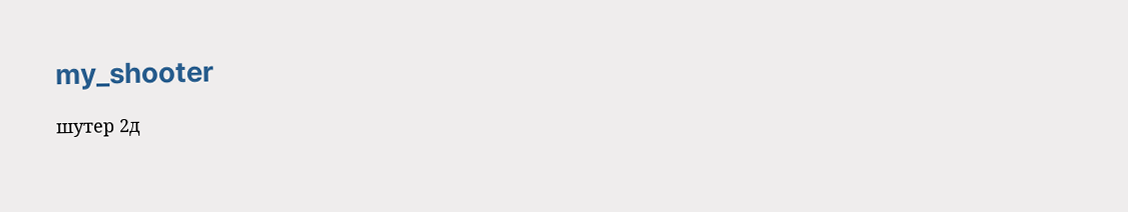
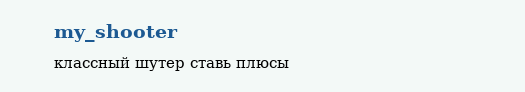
[56,118,141,138] шутер 2д -> [54,57,289,71] классный шутер ставь плюсы

